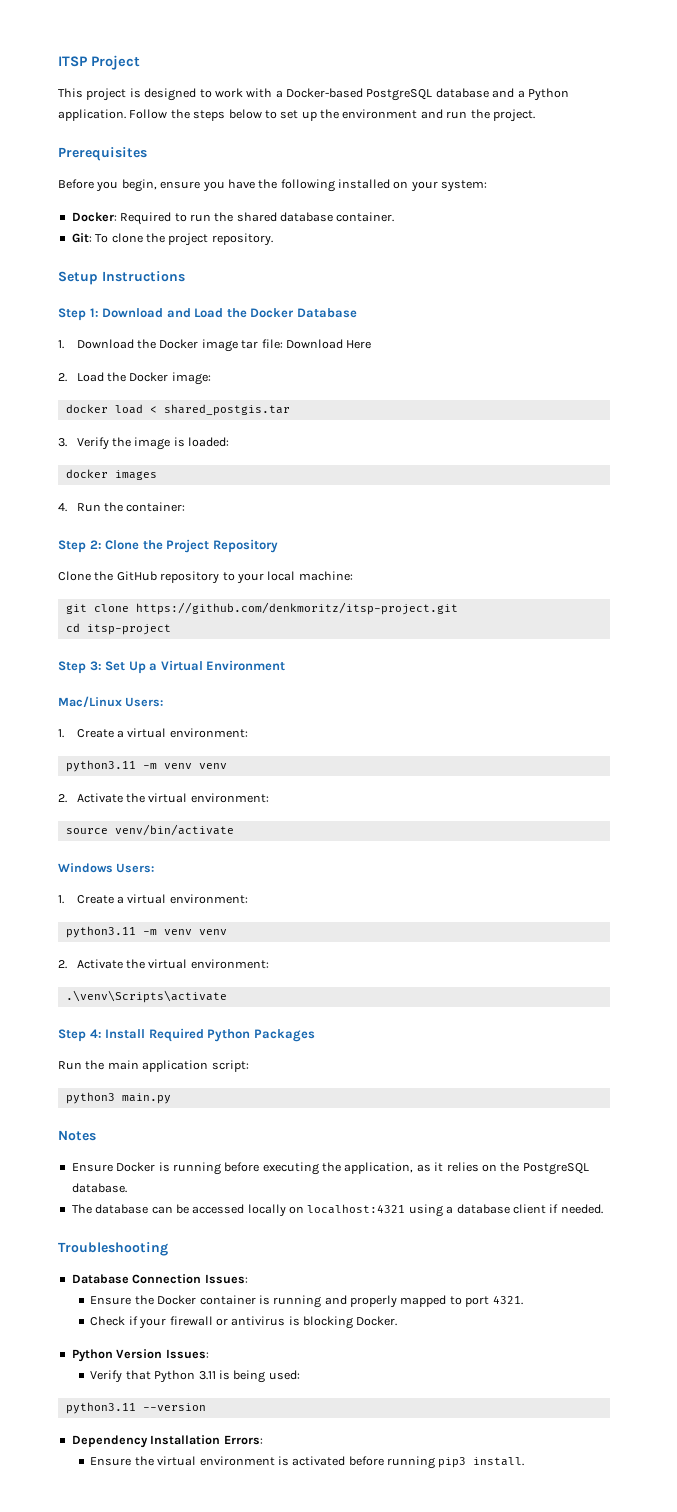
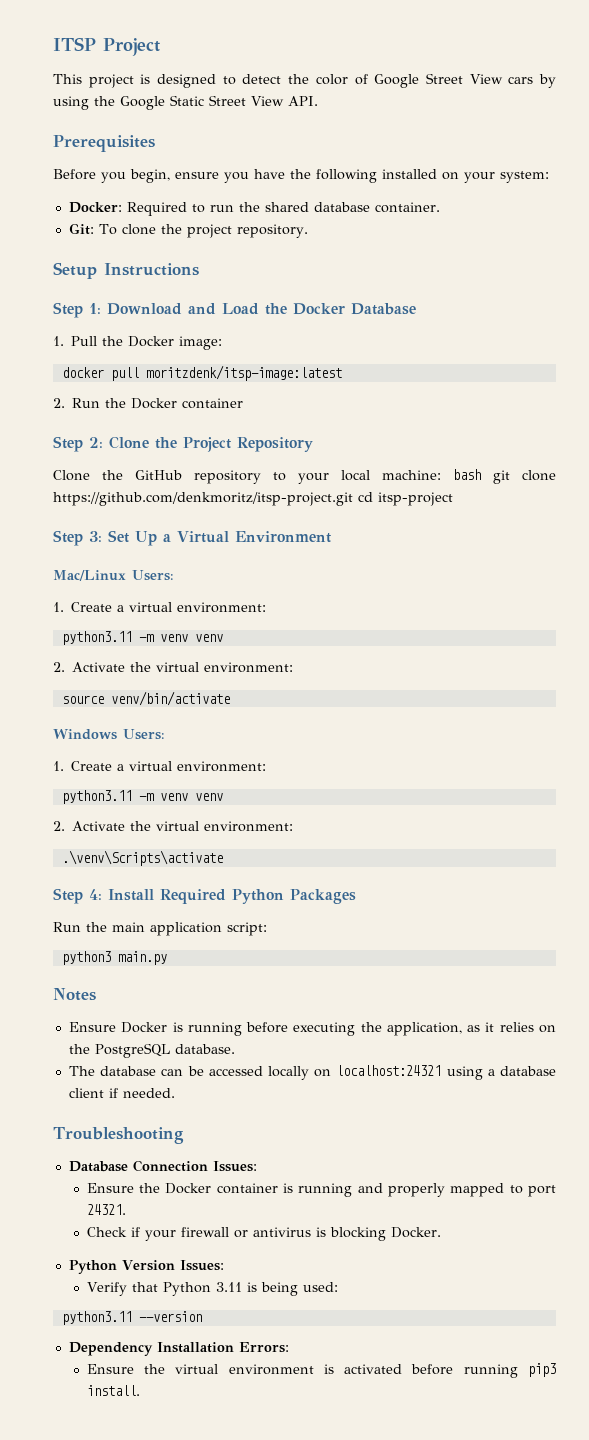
[214,88,569,101] [58,109,535,122] work with a Docker-based PostgreSQL database and a Python application. Follow the steps below to set up the environment and run the project. -> [242,73,556,88] [53,95,318,110] detect the color of Google Street View cars by using the Google Static Street View API.
[76,339,372,352] [58,372,211,385] [65,404,290,416] [58,437,230,450] [65,469,157,480] [58,502,186,512] Download the Docker image tar file: Download Here // 2. Load the Docker image: // docker load < shared_postgis.tar // 3. Verify the image is loaded: // docker images // 4. Run the container: -> [71,336,223,350] [61,365,342,381] [53,398,244,409] Pull the Docker image: // docker pull moritzdenk/itsp-image:latest // 2. Run the Docker container
(353, 576) // -> [453,469,481,480] bash
(458, 608) // -> (353, 499) none
[307,1204,406,1214] localhost:4321 -> [336,1065,442,1076] localhost:24321
[492,1295,523,1305] 4321. -> [86,1204,126,1215] 24321.

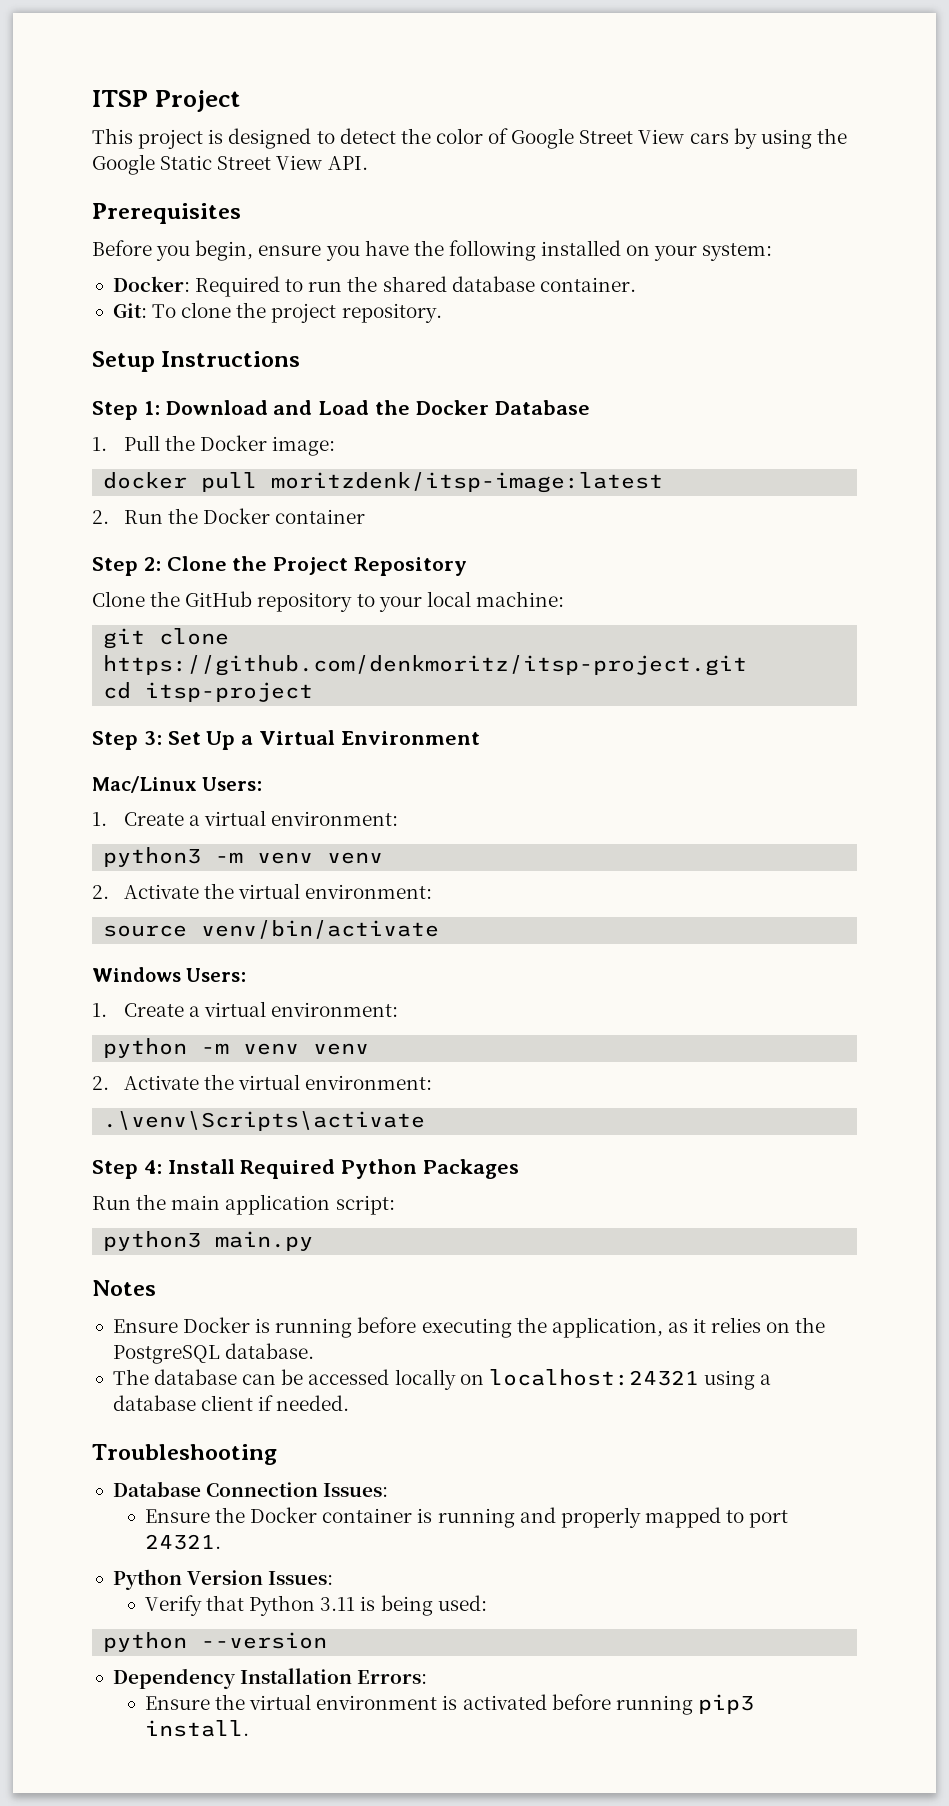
[453,469,481,480] bash -> (564, 599) //
(353, 499) none -> (748, 665) //
[61,631,132,645] python3.11 -> [103,847,202,867] python3
[61,790,132,804] python3.11 -> [103,1038,188,1058] python
[86,1227,441,1241] // Check if your firewall or antivirus is blocking Docker. -> (221, 1542) none
[61,1311,132,1325] python3.11 -> [103,1632,188,1652] python

